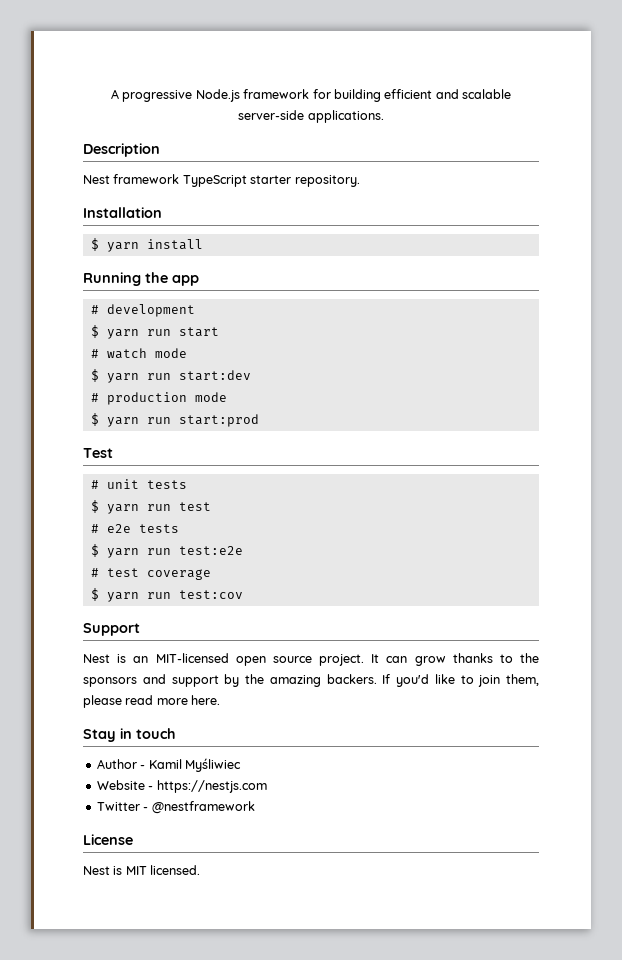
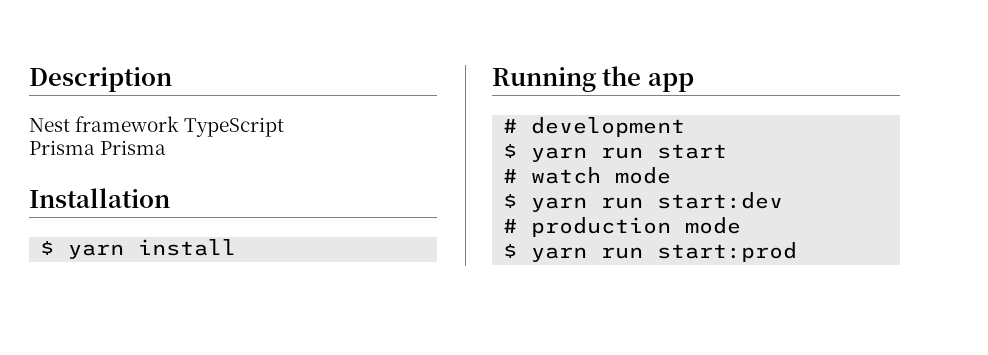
[111,89,511,102] [238,110,384,123] A progressive Node.js framework for building efficient and scalable server-side applications. // -> (29, 79) none
[250,175,360,187] starter repository. -> [29,140,167,155] // Prisma Prisma
[83,448,113,458] [90,479,187,489] [90,500,211,514] [90,524,179,533] [90,544,243,558] [90,568,211,580] [90,588,243,602] [83,623,140,636] [83,653,540,666] [83,674,539,687] [83,695,221,708] [83,728,176,742] [96,758,241,772] [96,780,267,793] [96,801,255,814] [83,834,133,845] [83,865,201,875] // Test // # unit tests // $ yarn run test // # e2e tests // $ yarn run test:e2e // # test coverage // $ yarn run test:cov // Support // Nest is an MIT-licensed open source project. It can grow thanks to the sponsors and support by the amazing backers. If you'd like to join them, please read more here. // Stay in touch // Author - Kamil Myśliwiec // Website - https://nestjs.com // Twitter - @nestframework // License // Nest is MIT licensed. -> (798, 252) none

